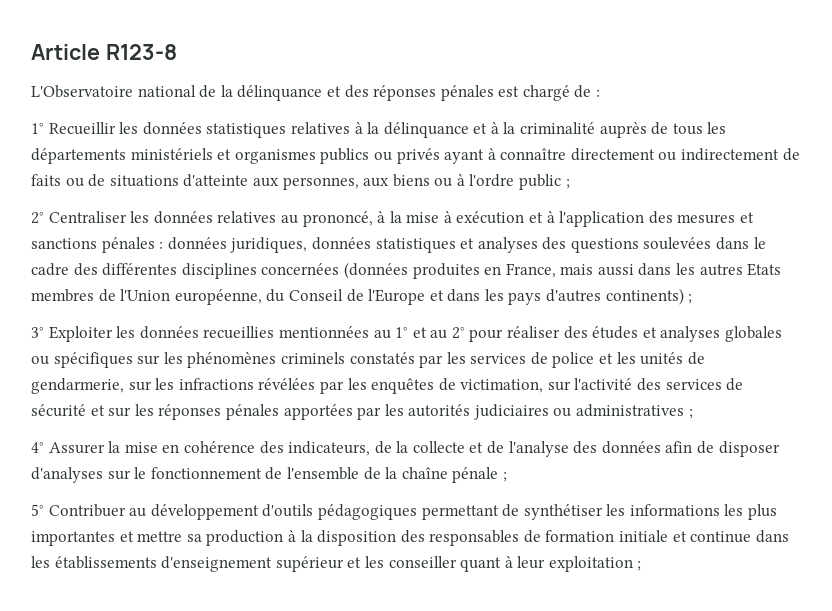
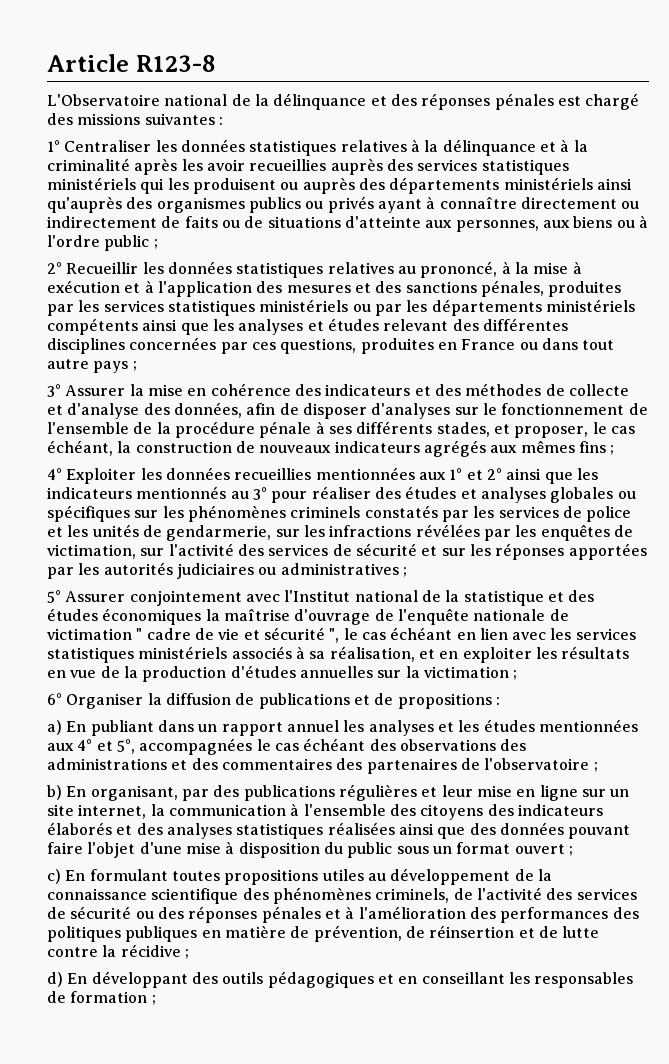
[574,85,592,98] de -> [47,113,215,125] des missions suivantes
[48,122,116,135] Recueillir -> [64,140,152,152] Centraliser
[599,122,727,138] [31,148,232,164] auprès de tous les départements ministériels et -> [134,159,569,175] [47,177,632,194] [47,197,153,213] après les avoir recueillies auprès des services statistiques ministériels qui les produisent ou auprès des départements ministériels ainsi qu'auprès des
[48,211,213,224] Centraliser les données -> [66,261,324,278] Recueillir les données statistiques
[31,237,766,253] [31,262,782,279] [31,288,693,305] [31,327,44,338] sanctions pénales : données juridiques, données statistiques et analyses des questions soulevées dans le cadre des différentes disciplines concernées (données produites en France, mais aussi dans les autres Etats membres de l'Union européenne, du Conseil de l'Europe et dans les pays d'autres continents) ; // 3° -> [375,280,622,297] [47,299,635,316] [47,318,568,335] [47,337,615,354] [47,359,137,373] [47,383,629,397] [47,402,648,419] [47,421,635,438] [47,440,615,457] [47,468,62,480] des sanctions pénales, produites par les services statistiques ministériels ou par les départements ministériels compétents ainsi que les analyses et études relevant des différentes disciplines concernées par ces questions, produites en France ou dans tout autre pays ; // 3° Assurer la mise en cohérence des indicateurs et des méthodes de collecte et d'analyse des données, afin de disposer d'analyses sur le fonctionnement de l'ensemble de la procédure pénale à ses différents stades, et proposer, le cas échéant, la construction de nouveaux indicateurs agrégés aux mêmes fins ; // 4°
[373,330,391,339] au -> [418,472,446,480] aux
[430,327,465,339] au 2° -> [486,468,598,484] [47,486,267,500] 2° ainsi que les indicateurs mentionnés au 3°
[225,404,279,420] pénales -> (565, 551) none
[31,441,780,457] [31,467,507,483] [31,504,778,520] [31,530,789,546] [31,556,633,572] 4° Assurer la mise en cohérence des indicateurs, de la collecte et de l'analyse des données afin de disposer d'analyses sur le fonctionnement de l'ensemble de la chaîne pénale ; // 5° Contribuer au développement d'outils pédagogiques permettant de synthétiser les informations les plus importantes et mettre sa production à la disposition des responsables de formation initiale et continue dans les établissements d'enseignement supérieur et les conseiller quant à leur exploitation -> [47,590,595,606] [47,608,569,625] [47,627,636,643] [47,646,630,663] [47,665,518,682] [47,693,500,709] [47,719,638,736] [47,738,527,755] [47,758,598,774] [47,784,630,801] [47,803,603,820] [47,822,631,839] [47,841,573,858] [47,868,552,885] [47,887,637,904] [47,906,639,923] [47,925,600,942] [47,944,189,959] [47,971,634,988] [47,991,148,1003] 5° Assurer conjointement avec l'Institut national de la statistique et des études économiques la maîtrise d'ouvrage de l'enquête nationale de victimation " cadre de vie et sécurité ", le cas échéant en lien avec les services statistiques ministériels associés à sa réalisation, et en exploiter les résultats en vue de la production d'études annuelles sur la victimation ; // 6° Organiser la diffusion de publications et de propositions : // a) En publiant dans un rapport annuel les analyses et les études mentionnées aux 4° et 5°, accompagnées le cas échéant des observations des administrations et des commentaires des partenaires de l'observatoire ; // b) En organisant, par des publications régulières et leur mise en ligne sur un site internet, la communication à l'ensemble des citoyens des indicateurs élaborés et des analyses statistiques réalisées ainsi que des données pouvant faire l'objet d'une mise à disposition du public sous un format ouvert ; // c) En formulant toutes propositions utiles au développement de la connaissance scientifique des phénomènes criminels, de l'activité des services de sécurité ou des réponses pénales et à l'amélioration des performances des politiques publiques en matière de prévention, de réinsertion et de lutte contre la récidive ; // d) En développant des outils pédagogiques et en conseillant les responsables de formation

